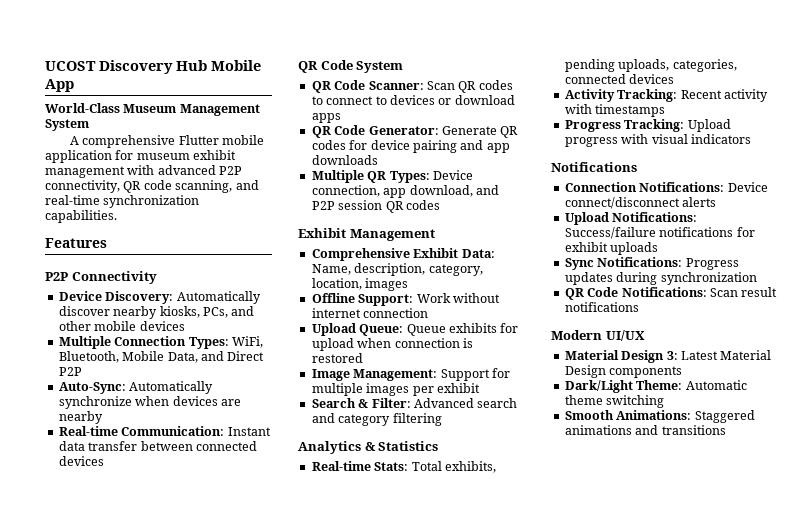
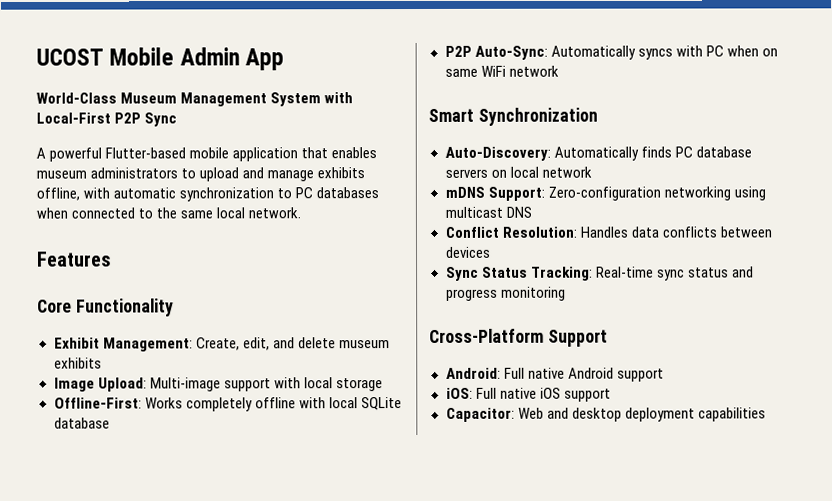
[99,60,261,74] Discovery Hub Mobile -> [109,47,240,66] Mobile Admin
[69,135,264,148] [45,150,237,163] [45,165,243,178] [45,180,259,193] [45,195,200,208] [45,210,117,223] [45,238,107,248] [45,271,157,284] [58,291,261,304] [58,306,255,319] [58,321,185,331] [58,336,263,349] [58,351,265,363] [58,367,82,376] [58,381,214,394] [58,396,241,409] [58,411,103,424] [58,426,271,436] [58,441,257,451] [58,456,104,466] [298,60,404,73] [311,80,513,93] [311,95,515,105] [311,113,341,123] [311,125,519,138] [311,140,510,153] [311,155,378,165] [311,170,473,183] [311,185,499,198] [311,200,440,213] [298,228,435,241] [311,248,495,261] [311,263,483,276] [311,278,409,291] [311,293,500,306] [311,308,429,318] [311,323,519,336] [311,338,473,351] [311,353,363,363] [311,368,510,381] [311,383,480,396] [311,398,518,408] [311,413,442,426] [298,441,439,454] [311,461,496,473] [564,59,737,72] [564,74,675,84] [564,89,768,102] [564,104,666,117] [564,119,731,132] [564,134,751,147] [551,162,637,172] [564,182,768,192] [564,197,717,209] [564,212,698,225] [564,227,755,239] [564,242,659,255] [564,257,739,270] [564,272,757,285] [564,287,778,300] [564,302,639,312] [551,330,645,341] [564,350,772,363] [564,365,683,378] [564,380,747,393] [564,395,665,408] [564,410,755,423] [564,425,726,435] // A comprehensive Flutter mobile application for museum exhibit management with advanced P2P connectivity, QR code scanning, and real-time synchronization capabilities. // Features // P2P Connectivity // Device Discovery: Automatically discover nearby kiosks, PCs, and other mobile devices // Multiple Connection Types: WiFi, Bluetooth, Mobile Data, and Direct P2P // Auto-Sync: Automatically synchronize when devices are nearby // Real-time Communication: Instant data transfer between connected devices // QR Code System // QR Code Scanner: Scan QR codes to connect to devices or download apps // QR Code Generator: Generate QR codes for device pairing and app downloads // Multiple QR Types: Device connection, app download, and P2P session QR codes // Exhibit Management // Comprehensive Exhibit Data: Name, description, category, location, images // Offline Support: Work without internet connection // Upload Queue: Queue exhibits for upload when connection is restored // Image Management: Support for multiple images per exhibit // Search & Filter: Advanced search and category filtering // Analytics & Statistics // Real-time Stats: Total exhibits, pending uploads, categories, connected devices // Activity Tracking: Recent activity with timestamps // Progress Tracking: Upload progress with visual indicators // Notifications // Connection Notifications: Device connect/disconnect alerts // Upload Notifications: Success/failure notifications for exhibit uploads // Sync Notifications: Progress updates during synchronization // QR Code Notifications: Scan result notifications // Modern UI/UX // Material Design 3: Latest Material Design components // Dark/Light Theme: Automatic theme switching // Smooth Animations: Staggered animations and transitions -> [324,92,354,104] [36,112,178,127] [36,147,378,162] [36,167,366,182] [36,187,380,202] [36,207,302,219] [37,251,112,267] [37,298,174,317] [53,337,390,352] [53,357,102,369] [53,377,383,392] [53,397,402,412] [53,417,110,429] [444,45,778,60] [444,65,559,77] [428,107,598,126] [444,146,752,161] [444,166,592,178] [444,186,766,201] [444,206,532,218] [444,226,772,238] [444,246,491,258] [445,266,754,281] [445,286,566,301] [429,328,608,347] [445,367,664,382] [445,387,611,402] [445,407,766,422] with Local-First P2P Sync // A powerful Flutter-based mobile application that enables museum administrators to upload and manage exhibits offline, with automatic synchronization to PC databases when connected to the same local network. // Features // Core Functionality // Exhibit Management: Create, edit, and delete museum exhibits // Image Upload: Multi-image support with local storage // Offline-First: Works completely offline with local SQLite database // P2P Auto-Sync: Automatically syncs with PC when on same WiFi network // Smart Synchronization // Auto-Discovery: Automatically finds PC database servers on local network // mDNS Support: Zero-configuration networking using multicast DNS // Conflict Resolution: Handles data conflicts between devices // Sync Status Tracking: Real-time sync status and progress monitoring // Cross-Platform Support // Android: Full native Android support // iOS: Full native iOS support // Capacitor: Web and desktop deployment capabilities

